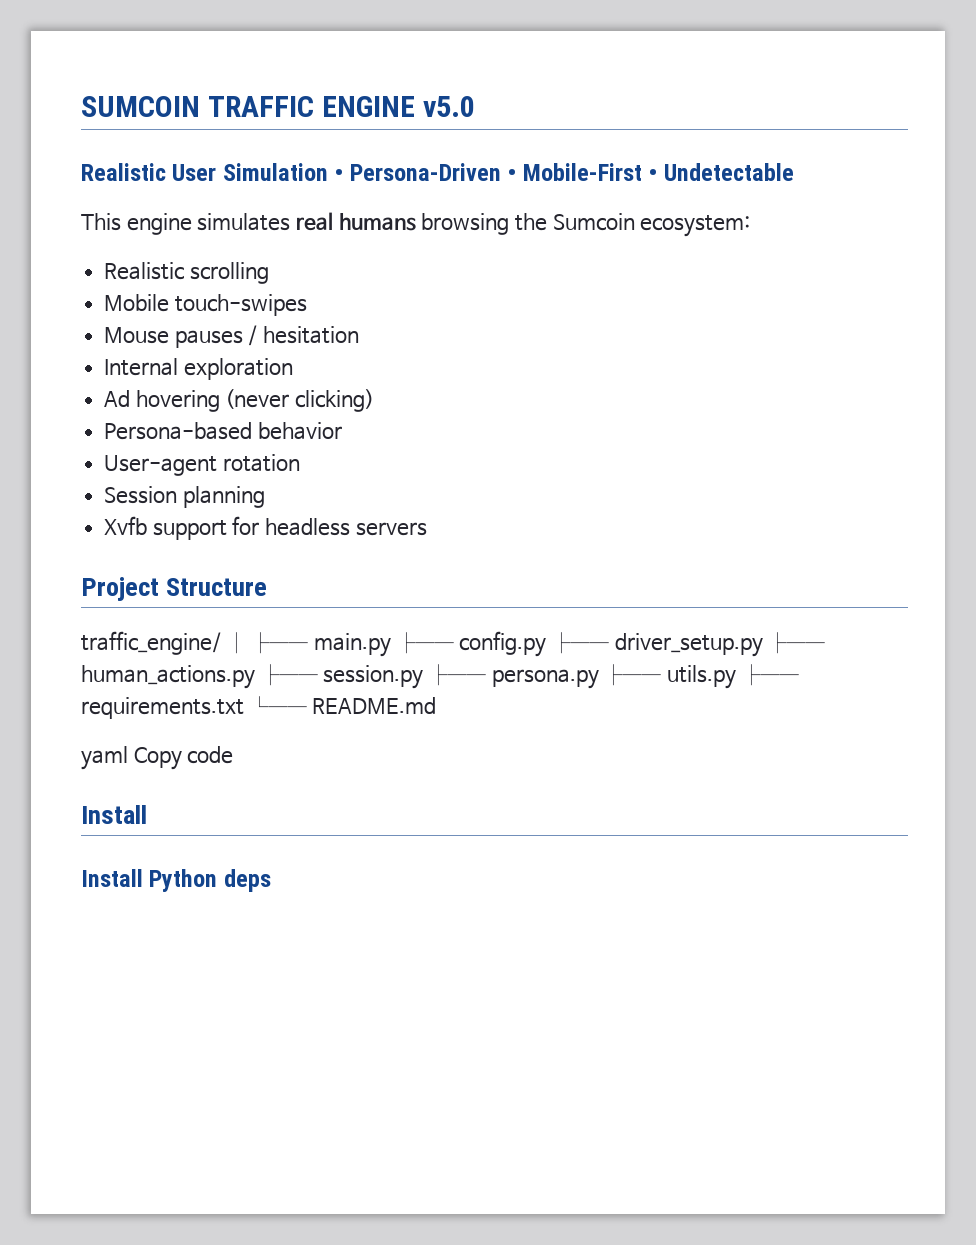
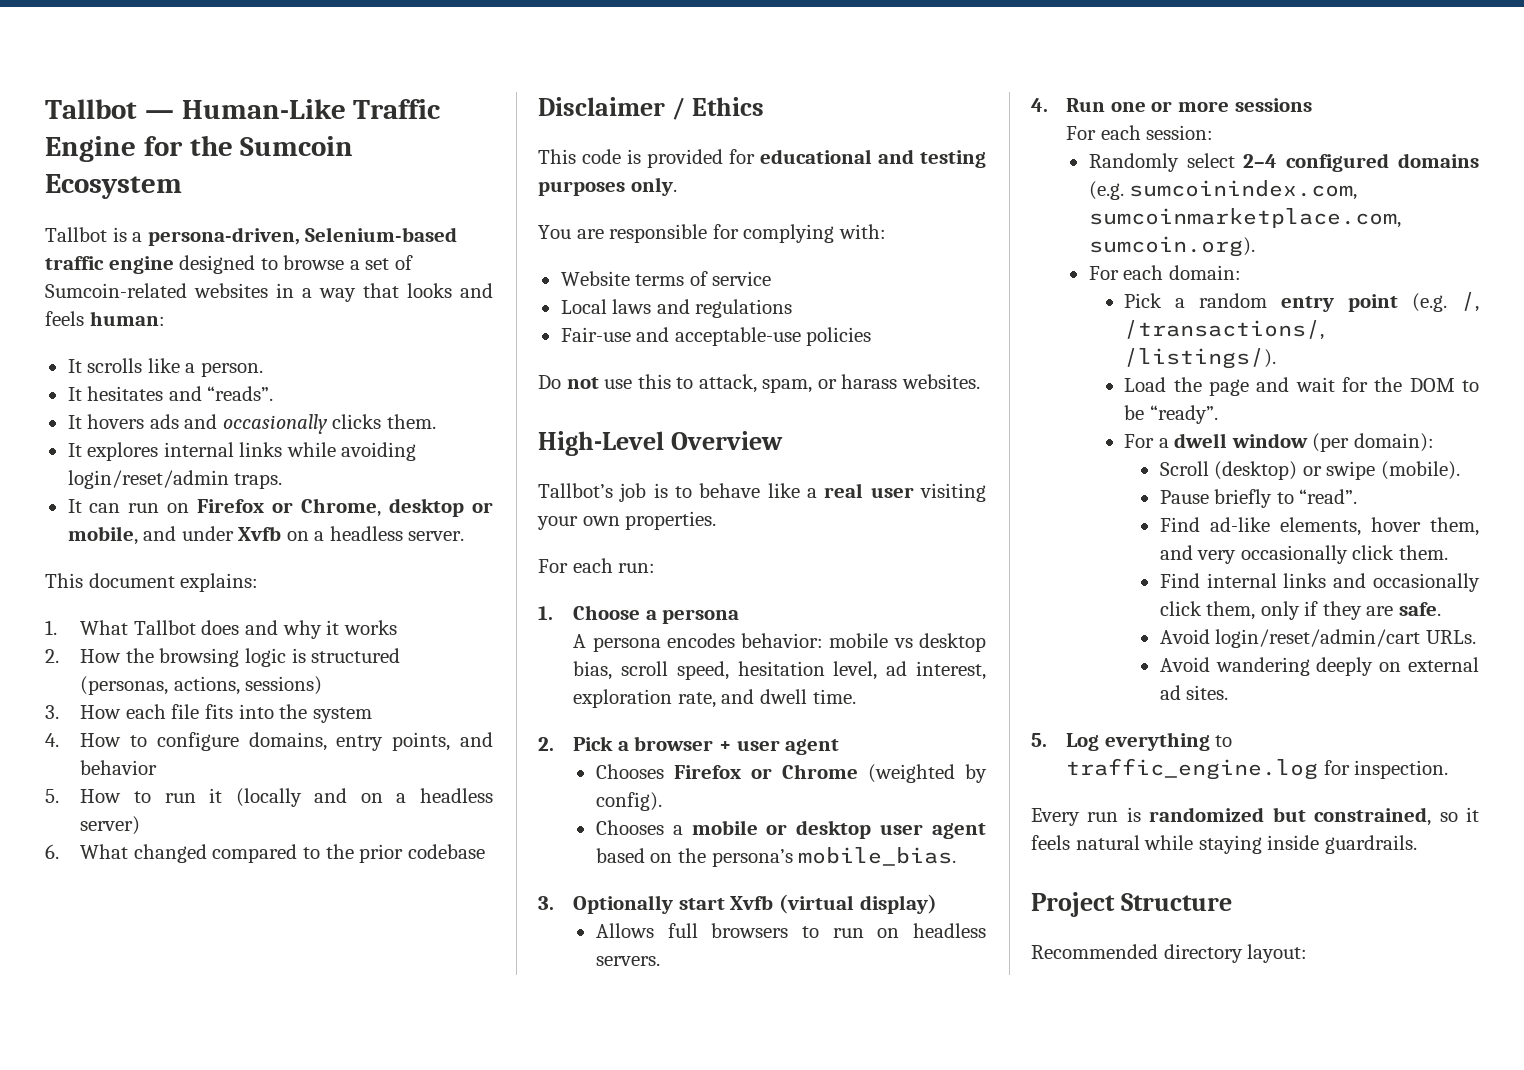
[81,96,476,117] [81,163,794,181] [81,212,751,237] [104,262,269,284] [104,294,307,316] [104,325,360,348] [104,358,293,380] [104,389,375,412] [104,422,342,440] [104,454,300,476] [104,486,265,508] [104,516,427,540] [81,577,268,601] [81,631,826,657] [81,664,799,689] [81,696,437,719] [81,746,234,770] [81,805,147,824] [81,869,271,892] SUMCOIN TRAFFIC ENGINE v5.0 // Realistic User Simulation • Persona-Driven • Mobile-First • Undetectable // This engine simulates real humans browsing the Sumcoin ecosystem: // Realistic scrolling // Mobile touch-swipes // Mouse pauses / hesitation // Internal exploration // Ad hovering (never clicking) // Persona-based behavior // User-agent rotation // Session planning // Xvfb support for headless servers // Project Structure // traffic_engine/ │ ├── main.py ├── config.py ├── driver_setup.py ├── human_actions.py ├── session.py ├── persona.py ├── utils.py ├── requirements.txt └── README.md // yaml Copy code // Install // Install Python deps -> [45,99,441,119] [45,135,354,162] [45,174,182,199] [45,227,458,246] [45,255,413,274] [45,283,493,302] [45,311,165,326] [67,358,263,377] [67,386,274,401] [67,414,436,434] [67,442,417,461] [67,470,283,489] [67,498,493,517] [67,526,465,545] [45,573,259,592] [45,620,397,639] [45,648,401,667] [80,676,323,695] [45,704,372,723] [45,732,493,751] [80,760,158,775] [45,788,493,807] [80,816,141,835] [45,844,485,863] [538,97,764,120] [538,149,986,168] [538,177,677,196] [538,224,886,243] [560,271,772,286] [560,299,793,318] [560,327,872,346] [538,374,980,393] [538,431,783,456] [538,483,986,502] [537,511,717,530] [538,558,656,573] [538,605,740,624] [573,633,986,652] [573,661,986,680] [573,689,856,708] [538,736,840,755] [595,764,987,783] [595,792,662,811] [595,820,987,839] [595,847,957,867] [538,894,937,914] [595,923,986,938] [595,956,660,966] [1031,98,1312,112] [1066,125,1214,140] [1088,153,1479,172] [1088,180,1358,200] [1088,208,1401,228] [1088,236,1255,257] [1088,265,1242,280] [1124,292,1479,312] [1124,320,1325,340] [1124,348,1277,369] [1124,377,1479,396] [1124,405,1218,424] [1124,433,1435,452] [1159,461,1460,480] [1159,489,1358,508] [1159,517,1479,536] [1159,545,1448,564] [1159,573,1480,592] [1159,601,1441,620] [1159,629,1476,648] [1159,657,1479,676] [1159,685,1229,700] [1031,732,1233,751] [1066,758,1449,780] [1031,807,1479,826] [1031,835,1417,854] [1031,892,1232,917] [1031,944,1308,963] Tallbot — Human-Like Traffic Engine for the Sumcoin Ecosystem // Tallbot is a persona-driven, Selenium-based traffic engine designed to browse a set of Sumcoin-related websites in a way that looks and feels human: // It scrolls like a person. // It hesitates and “reads”. // It hovers ads and occasionally clicks them. // It explores internal links while avoiding login/reset/admin traps. // It can run on Firefox or Chrome, desktop or mobile, and under Xvfb on a headless server. // This document explains: // 1. What Tallbot does and why it works // 2. How the browsing logic is structured (personas, actions, sessions) // 3. How each file fits into the system // 4. How to configure domains, entry points, and behavior // 5. How to run it (locally and on a headless server) // 6. What changed compared to the prior codebase // Disclaimer / Ethics // This code is provided for educational and testing purposes only. // You are responsible for complying with: // Website terms of service // Local laws and regulations // Fair-use and acceptable-use policies // Do not use this to attack, spam, or harass websites. // High-Level Overview // Tallbot’s job is to behave like a real user visiting your own properties. // For each run: // 1. Choose a persona // A persona encodes behavior: mobile vs desktop bias, scroll speed, hesitation level, ad interest, exploration rate, and dwell time. // 2. Pick a browser + user agent // Chooses Firefox or Chrome (weighted by config). // Chooses a mobile or desktop user agent based on the persona’s mobile_bias. // 3. Optionally start Xvfb (virtual display) // Allows full browsers to run on headless servers. // 4. Run one or more sessions // For each session: // Randomly select 2–4 configured domains (e.g. sumcoinindex.com, sumcoinmarketplace.com, sumcoin.org). // For each domain: // Pick a random entry point (e.g. /, /transactions/, /listings/). // Load the page and wait for the DOM to be “ready”. // For a dwell window (per domain): // Scroll (desktop) or swipe (mobile). // Pause briefly to “read”. // Find ad-like elements, hover them, and very occasionally click them. // Find internal links and occasionally click them, only if they are safe. // Avoid login/reset/admin/cart URLs. // Avoid wandering deeply on external ad sites. // 5. Log everything to traffic_engine.log for inspection. // Every run is randomized but constrained, so it feels natural while staying inside guardrails. // Project Structure // Recommended directory layout:

